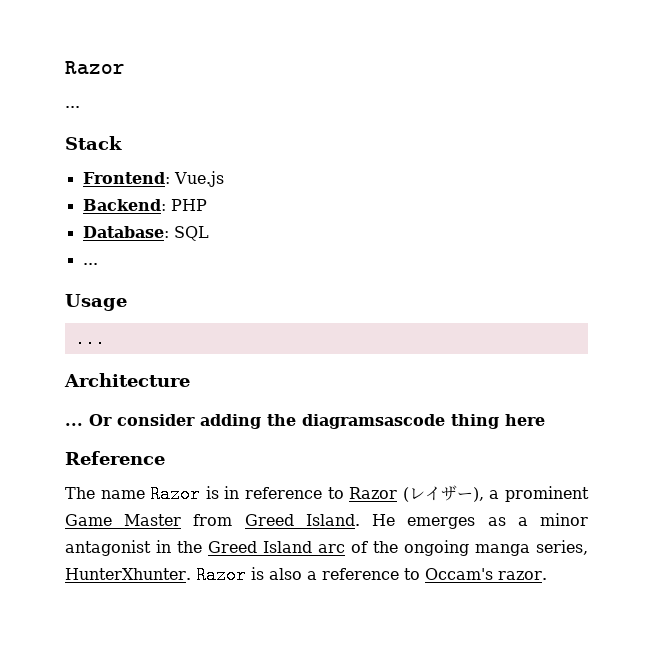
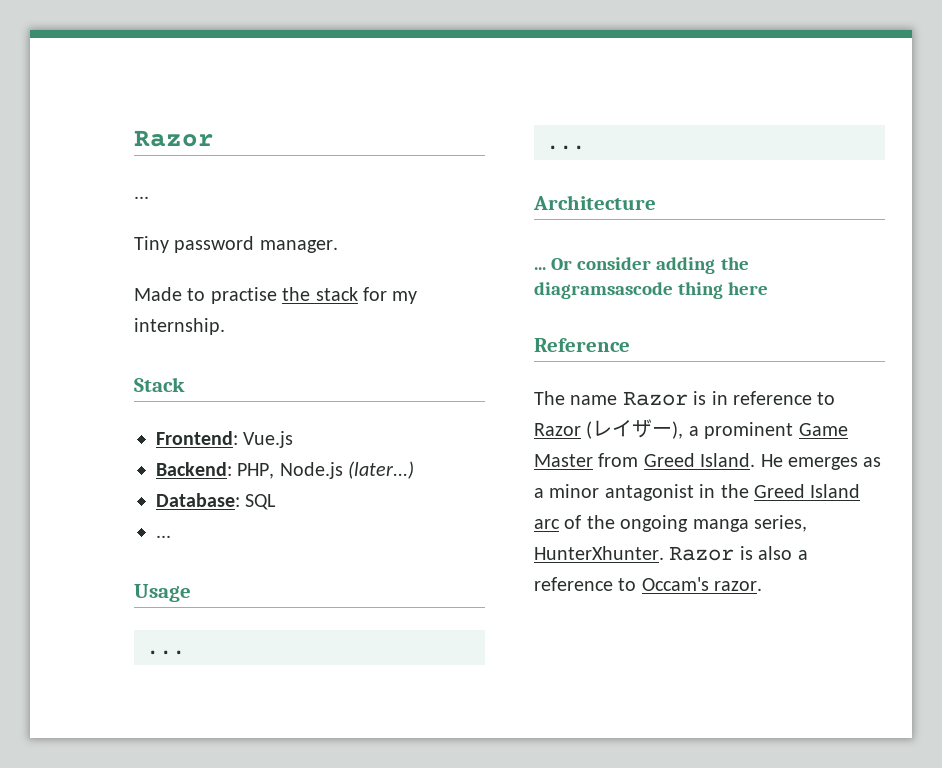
(80, 107) none -> [134,236,338,253] [134,287,418,304] [134,318,225,335] // Tiny password manager. // Made to practise the stack for my internship.
[170,199,207,211] PHP -> [237,461,415,479] PHP, Node.js (later...)
(105, 339) none -> [546,145,585,150] // ...

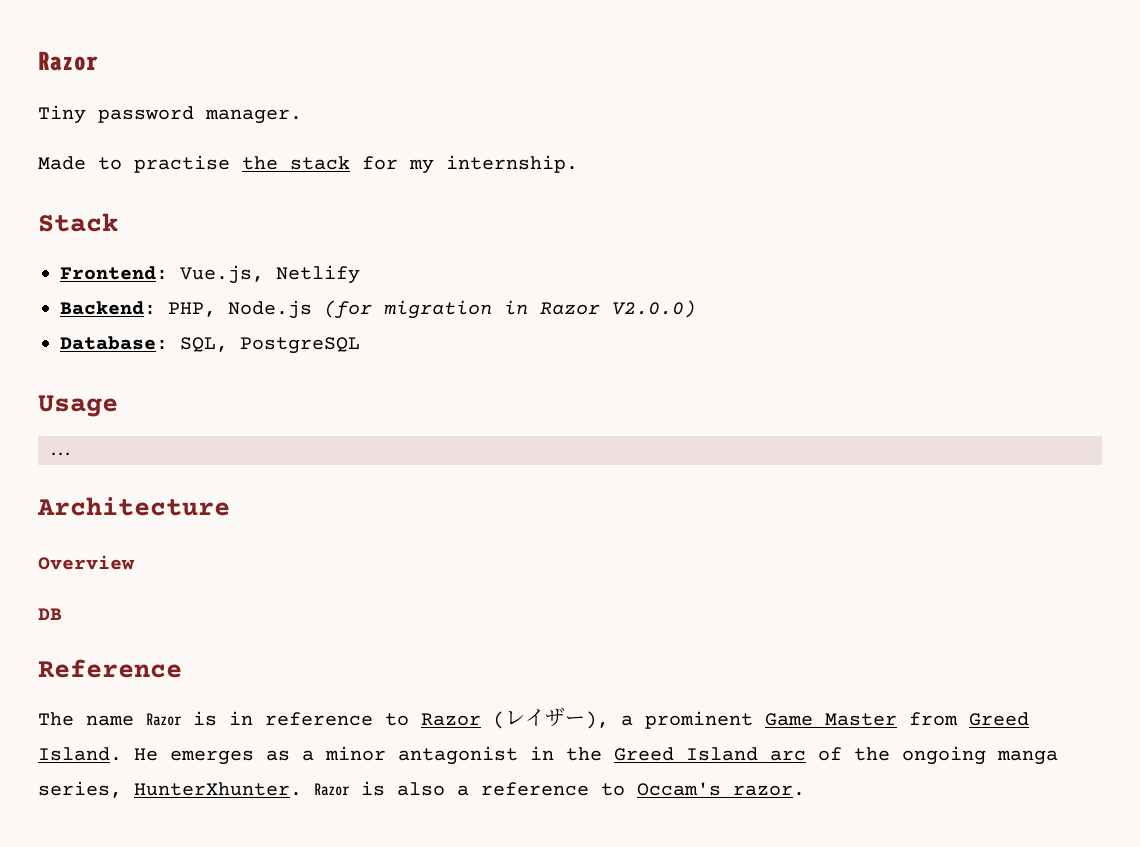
[134,130,214,147] [134,196,149,199] Razor // ... -> [38,51,98,71] Razor
[243,431,294,448] Vue.js -> [180,265,360,284] Vue.js, Netlify
[348,461,415,479] (later...) -> [324,300,696,319] (for migration in Razor V2.0.0)
[245,494,277,510] [156,535,171,538] SQL // ... -> [180,337,360,354] SQL, PostgreSQL
[546,145,585,150] // ... -> (71, 454) none
[534,257,749,274] [534,282,769,299] ... Or consider adding the diagramsascode thing here -> [38,555,135,570] [38,608,62,620] Overview // DB

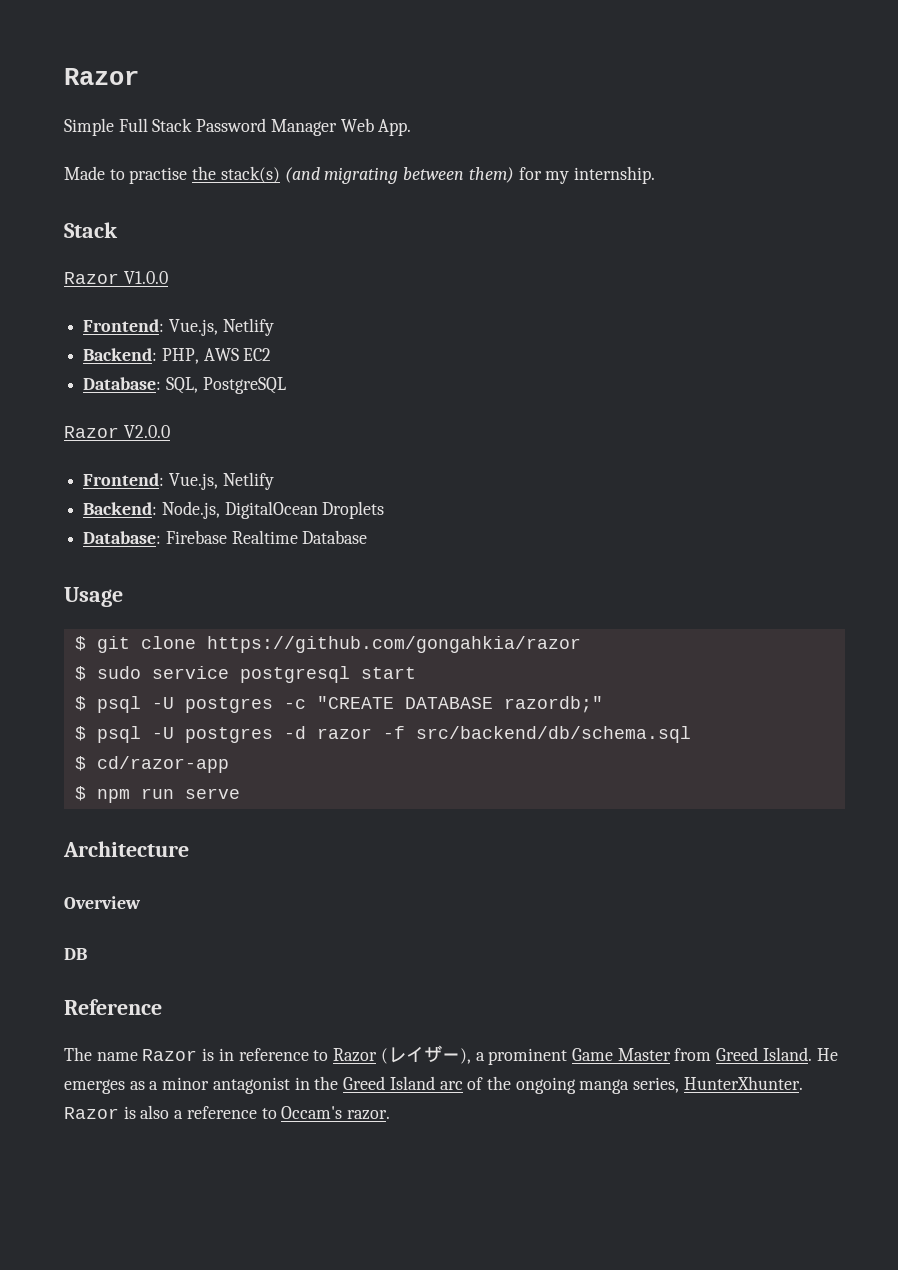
[38,105,302,124] Tiny password manager. -> [64,118,412,136] Simple Full Stack Password Manager Web App.
[290,156,350,170] stack -> [220,166,514,184] stack(s) (and migrating between them)
(118, 222) none -> [64,271,168,284] // Razor V1.0.0
[228,300,696,319] [60,336,360,354] [38,395,118,417] [50,452,71,456] Node.js (for migration in Razor V2.0.0) // Database: SQL, PostgreSQL // Usage // ... -> [203,348,272,361] [83,377,286,394] [64,425,170,438] [83,472,274,490] [83,501,385,519] [83,530,368,544] [64,587,123,607] [74,636,581,653] [74,666,416,683] [74,696,603,713] [74,726,691,743] [74,756,229,773] [74,786,240,803] AWS EC2 // Database: SQL, PostgreSQL // Razor V2.0.0 // Frontend: Vue.js, Netlify // Backend: Node.js, DigitalOcean Droplets // Database: Firebase Realtime Database // Usage // $ git clone https://github.com/gongahkia/razor // $ sudo service postgresql start // $ psql -U postgres -c "CREATE DATABASE razordb;" // $ psql -U postgres -d razor -f src/backend/db/schema.sql // $ cd/razor-app // $ npm run serve

